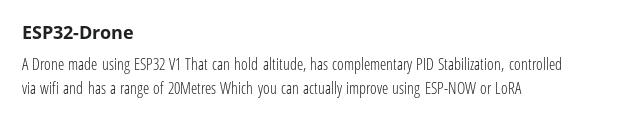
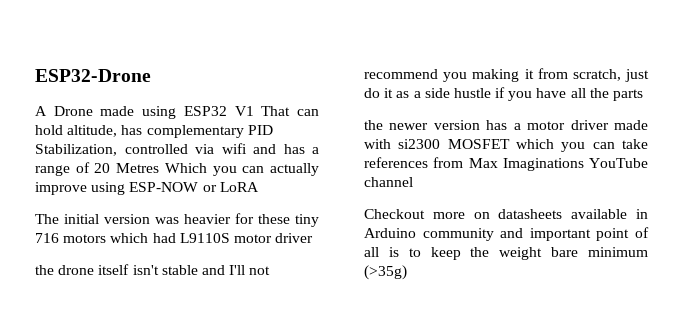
[168,82,217,94] 20Metres -> [94,163,160,173] 20 Metres
(522, 88) none -> [35,213,319,227] [35,233,314,243] [35,264,271,275] [364,68,649,82] [364,87,644,101] [364,120,648,130] [364,139,648,152] [364,157,648,171] [364,177,413,187] [364,209,648,219] [364,227,649,241] [364,247,648,260] [364,265,407,280] // The initial version was heavier for these tiny 716 motors which had L9110S motor driver // the drone itself isn't stable and I'll not recommend you making it from scratch, just do it as a side hustle if you have all the parts // the newer version has a motor driver made with si2300 MOSFET which you can take references from Max Imaginations YouTube channel // Checkout more on datasheets available in Arduino community and important point of all is to keep the weight bare minimum (>35g)

